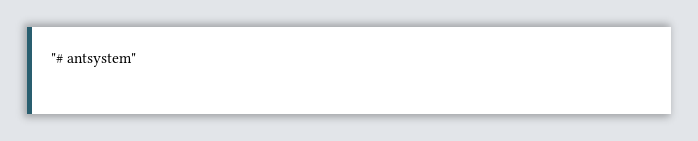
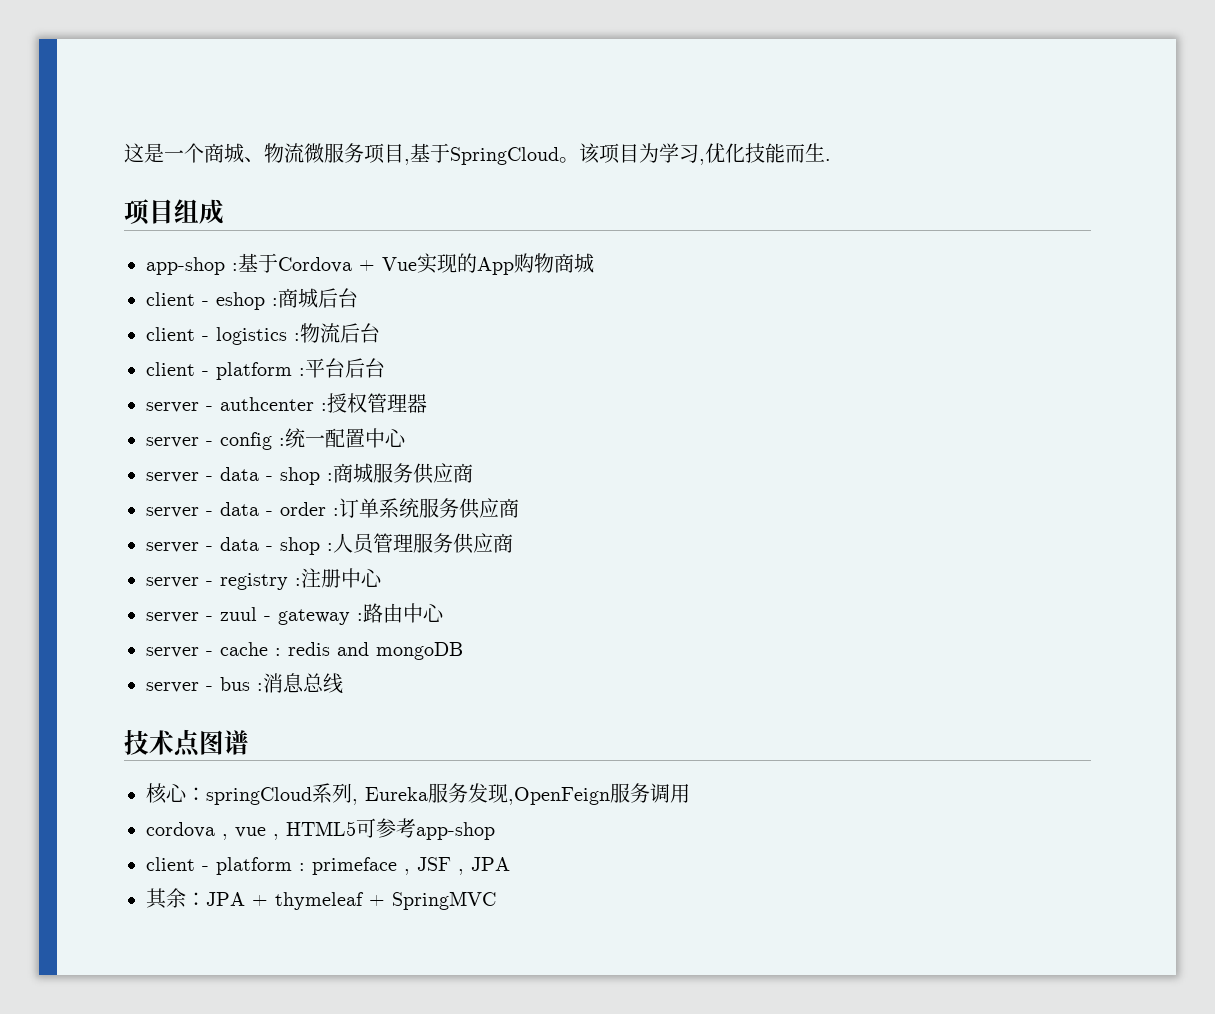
[51,53,137,67] "# antsystem" -> [124,143,831,165] [124,199,224,225] [146,253,594,275] [146,288,358,310] [146,323,380,345] [146,358,385,380] [146,393,427,413] [146,428,407,450] [146,463,473,485] [146,498,519,519] [146,533,513,555] [146,568,383,590] [146,603,445,625] [146,642,463,660] [146,673,343,694] [124,729,249,757] [146,783,690,805] [146,818,495,840] [146,857,510,875] [146,888,496,910] 这是一个商城、物流微服务项目,基于SpringCloud。该项目为学习,优化技能而生. // 项目组成 // app-shop :基于Cordova + Vue实现的App购物商城 // client - eshop :商城后台 // client - logistics :物流后台 // client - platform :平台后台 // server - authcenter :授权管理器 // server - config :统一配置中心 // server - data - shop :商城服务供应商 // server - data - order :订单系统服务供应商 // server - data - shop :人员管理服务供应商 // server - registry :注册中心 // server - zuul - gateway :路由中心 // server - cache : redis and mongoDB // server - bus :消息总线 // 技术点图谱 // 核心：springCloud系列, Eureka服务发现,OpenFeign服务调用 // cordova , vue , HTML5可参考app-shop // client - platform : primeface , JSF , JPA // 其余：JPA + thymeleaf + SpringMVC

